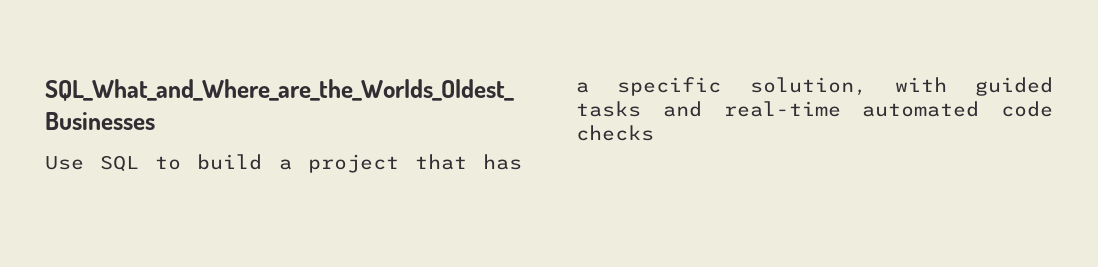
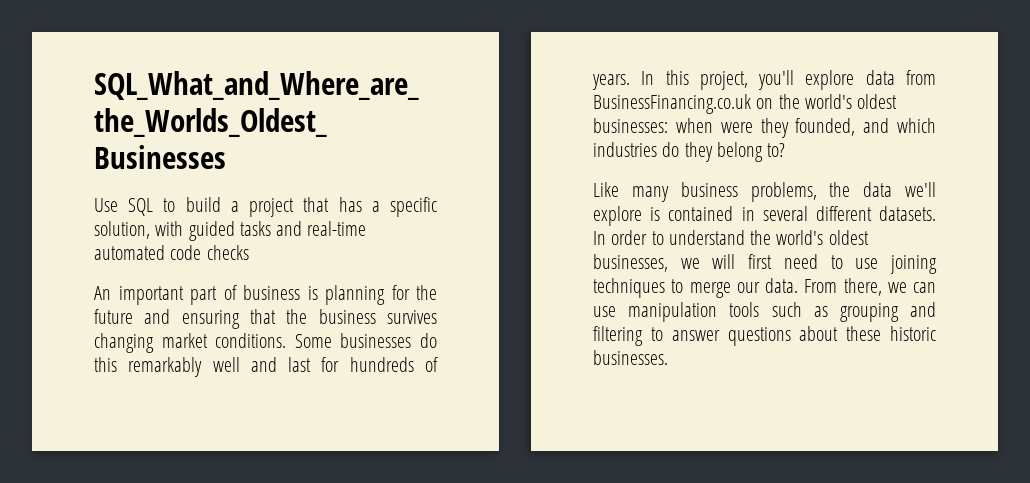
(654, 133) none -> [94,285,437,305] [94,309,437,329] [94,333,437,353] [94,357,438,377] [592,70,936,90] [593,94,898,114] [593,118,936,138] [593,142,786,162] [593,182,936,202] [593,206,936,226] [593,230,869,245] [593,254,937,274] [593,278,936,298] [593,302,936,322] [593,326,936,346] [593,350,668,365] // An important part of business is planning for the future and ensuring that the business survives changing market conditions. Some businesses do this remarkably well and last for hundreds of years. In this project, you'll explore data from BusinessFinancing.co.uk on the world's oldest businesses: when were they founded, and which industries do they belong to? // Like many business problems, the data we'll explore is contained in several different datasets. In order to understand the world's oldest businesses, we will first need to use joining techniques to merge our data. From there, we can use manipulation tools such as grouping and filtering to answer questions about these historic businesses.

